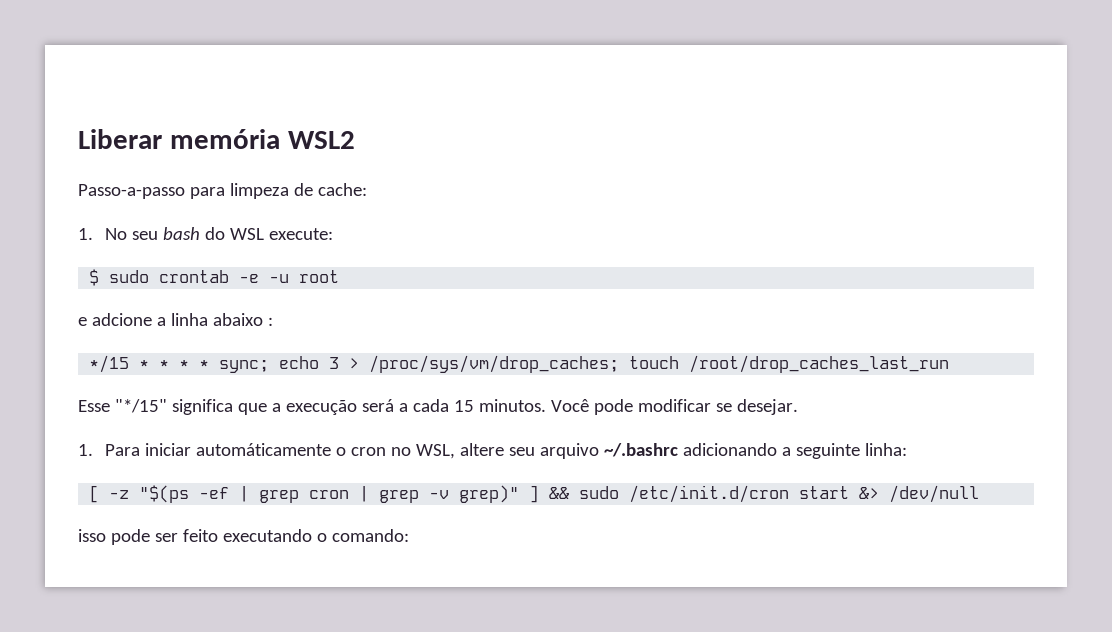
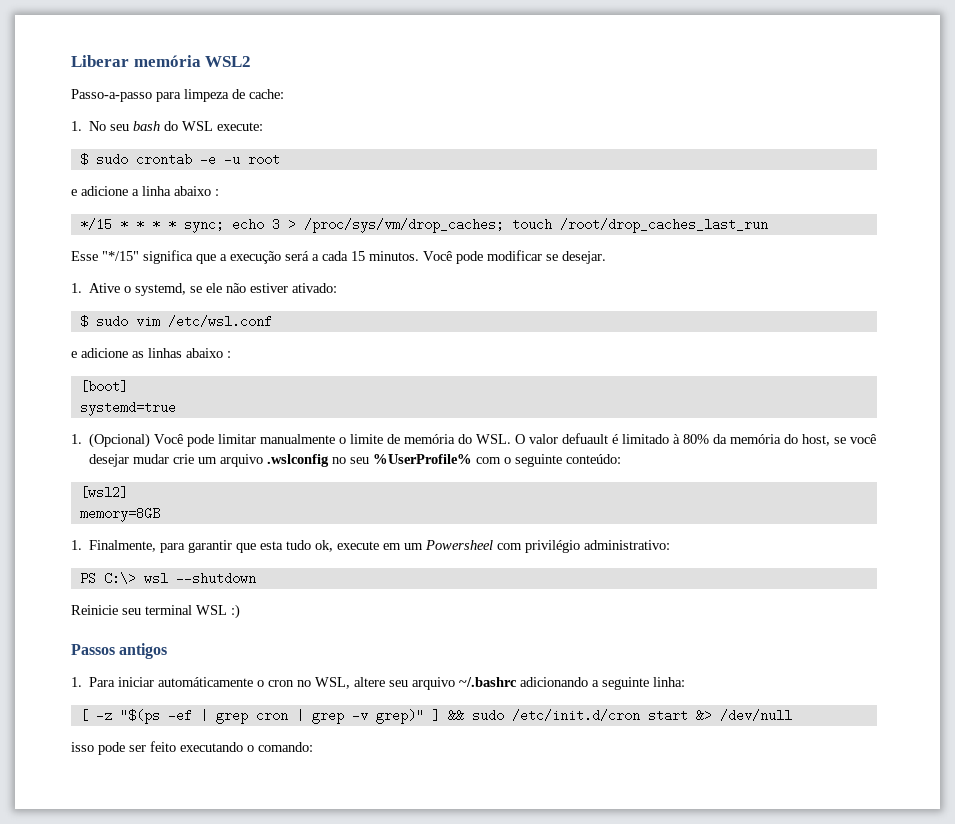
[91,313,152,326] adcione -> [81,186,128,196] adicione
(798, 407) none -> [71,283,338,296] [79,315,272,328] [71,348,231,358] [79,380,128,393] [79,401,176,416] [71,433,877,448] [89,454,622,467] [79,486,128,499] [79,507,160,522] [71,540,671,553] [79,572,256,585] [71,604,240,619] [71,643,168,659] // 1. Ative o systemd, se ele não estiver ativado: // $ sudo vim /etc/wsl.conf // e adicione as linhas abaixo : // [boot] // systemd=true // 1. (Opcional) Você pode limitar manualmente o limite de memória do WSL. O valor defuault é limitado à 80% da memória do host, se você desejar mudar crie um arquivo .wslconfig no seu %UserProfile% com o seguinte conteúdo: // [wsl2] // memory=8GB // 1. Finalmente, para garantir que esta tudo ok, execute em um Powersheel com privilégio administrativo: // PS C:\> wsl --shutdown // Reinicie seu terminal WSL :) // Passos antigos

